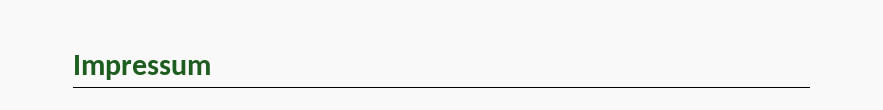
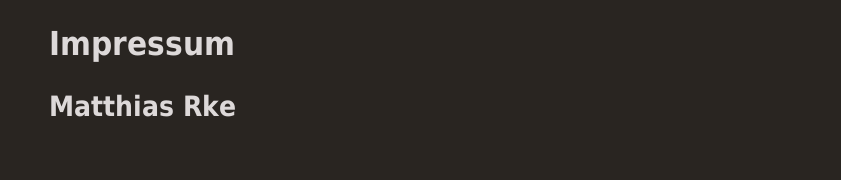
(211, 67) none -> [49,94,236,117] // Matthias Rke

